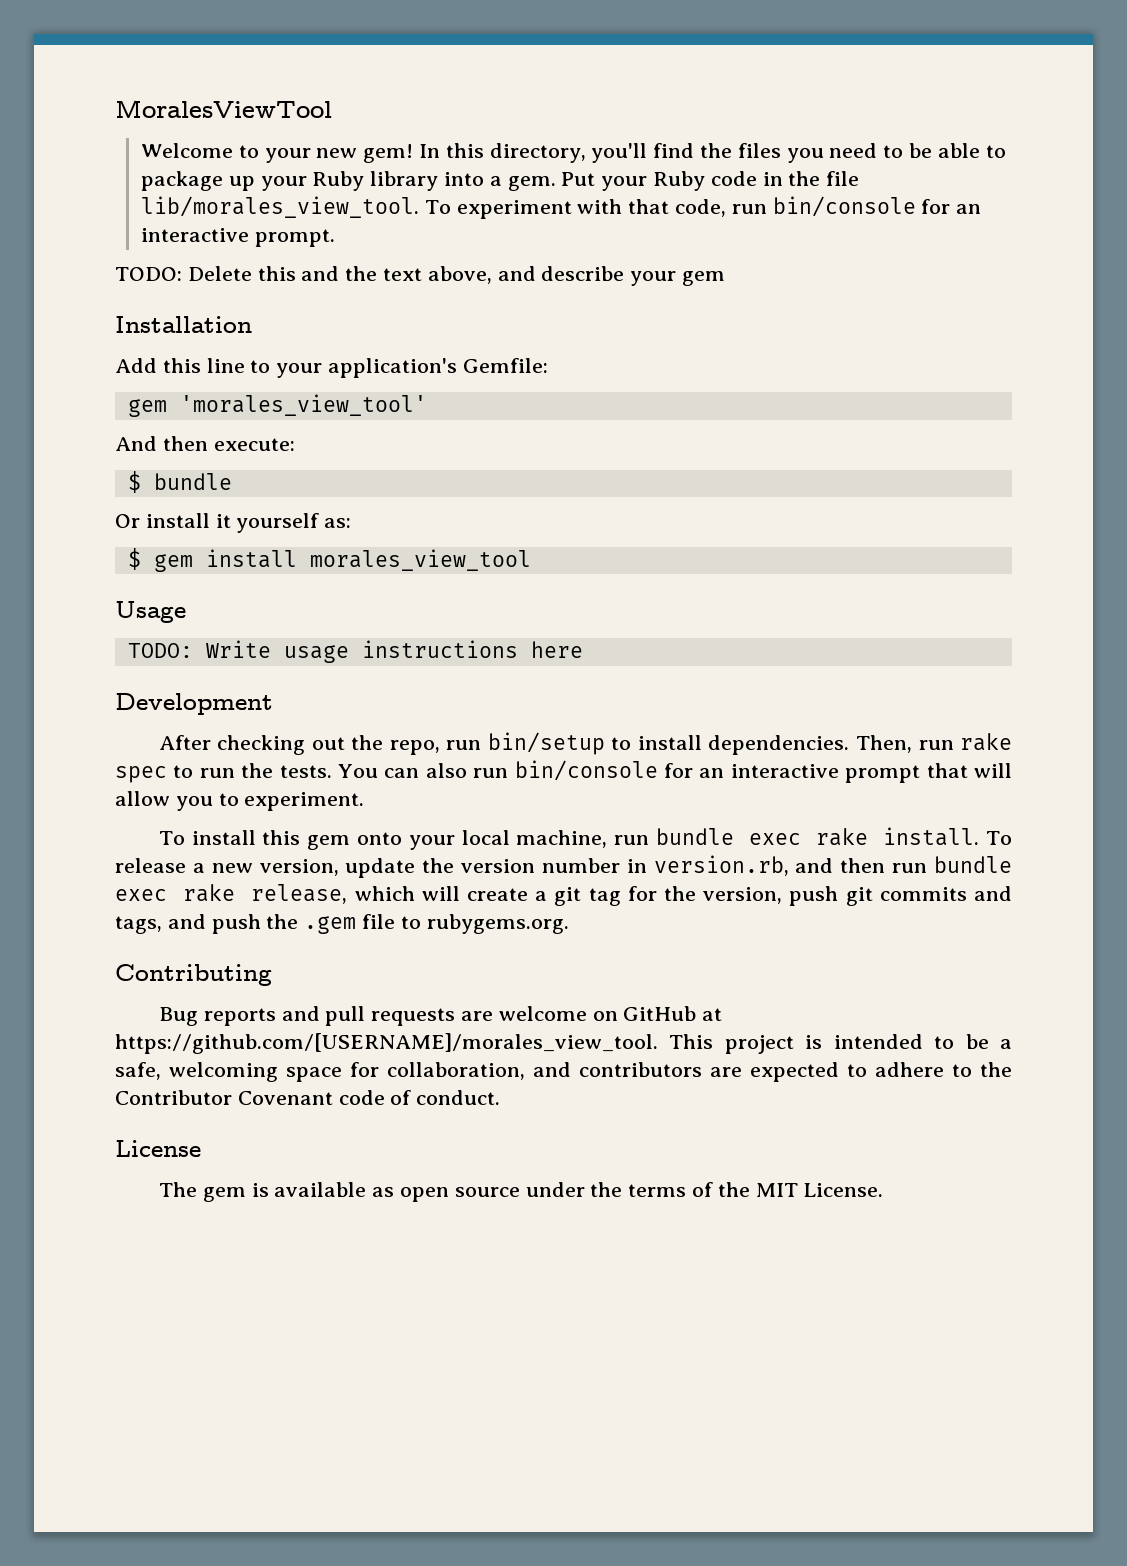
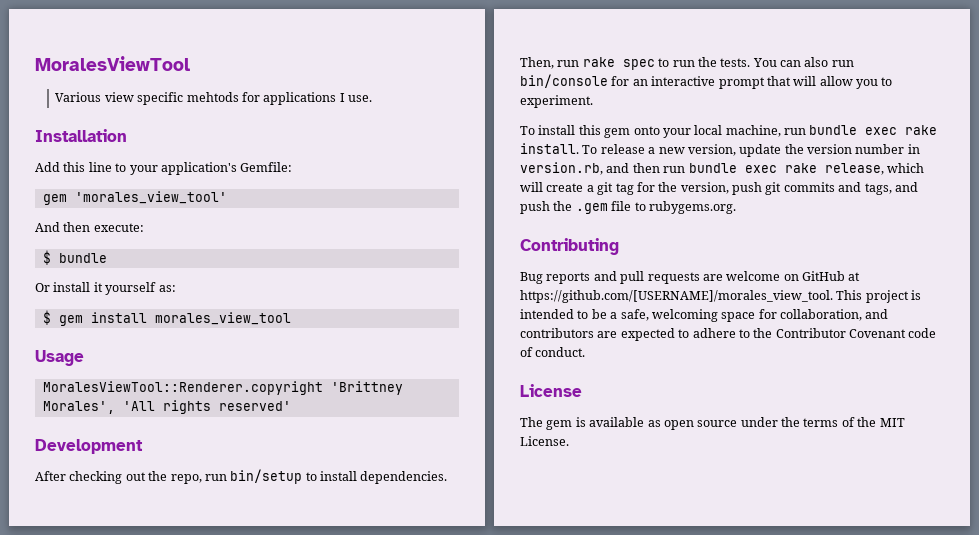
[141,143,1006,163] [141,171,860,191] [141,196,982,219] [141,228,335,247] [115,266,726,286] Welcome to your new gem! In this directory, you'll find the files you need to be able to package up your Ruby library into a gem. Put your Ruby code in the file lib/morales_view_tool. To experiment with that code, run bin/console for an interactive prompt. // TODO: Delete this and the text above, and describe your gem -> [55,92,373,105] Various view specific mehtods for applications I use.
[127,640,583,663] TODO: Write usage instructions here -> [42,381,403,395] [42,400,291,414] MoralesViewTool::Renderer.copyright 'Brittney Morales', 'All rights reserved'

